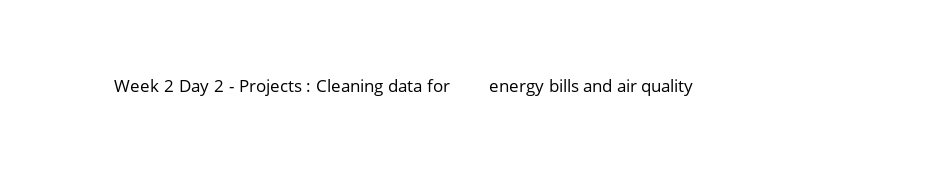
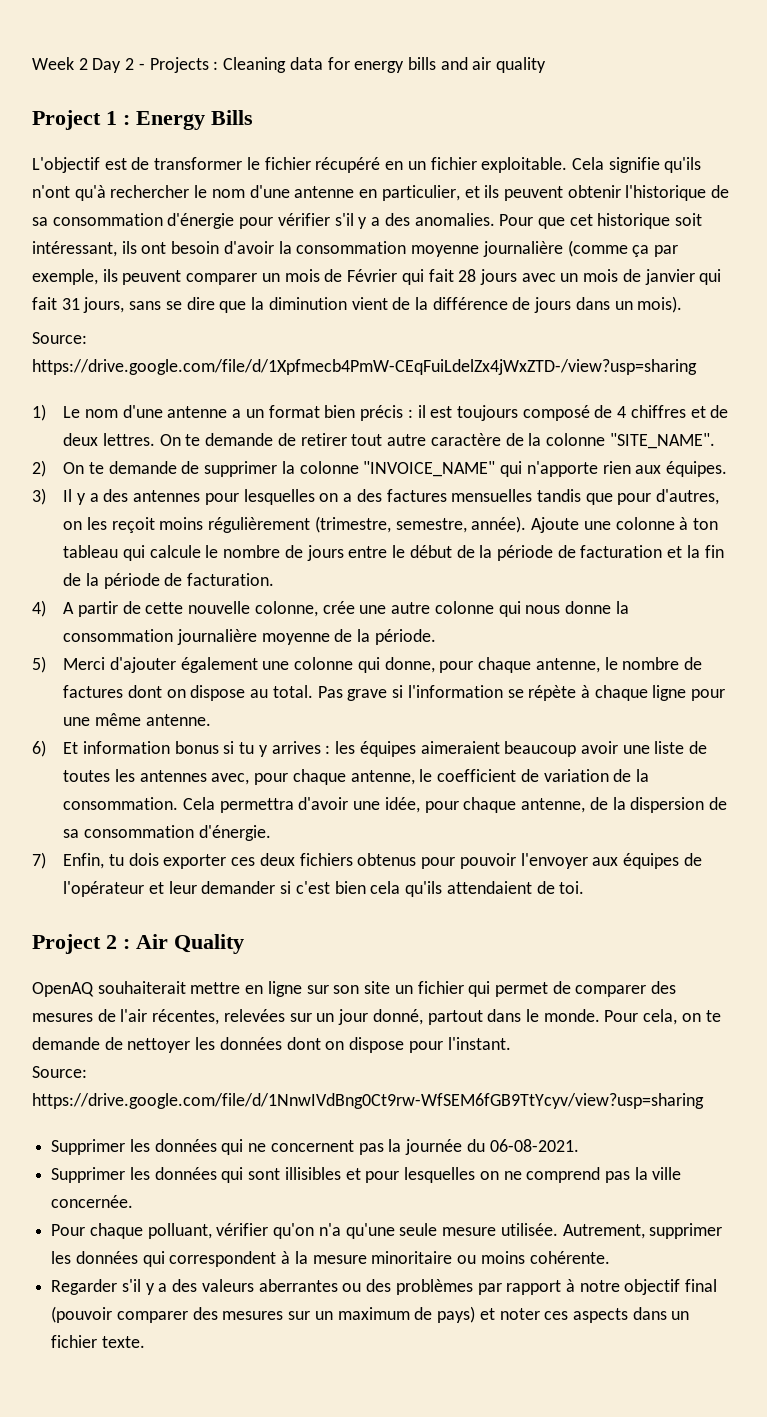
(694, 87) none -> [32,110,253,130] [32,157,702,173] [32,185,730,201] [32,213,703,229] [32,240,678,257] [32,269,722,285] [32,296,683,313] [32,332,87,344] [32,359,697,375] [32,404,729,421] [63,433,715,449] [32,460,727,477] [32,488,720,505] [63,516,718,533] [63,545,724,561] [63,573,275,589] [32,600,629,617] [63,629,436,645] [32,656,702,673] [63,685,726,701] [63,713,211,726] [32,740,708,757] [63,769,649,785] [63,797,727,813] [63,825,271,841] [32,852,702,869] [63,881,585,897] [32,934,244,954] [32,981,677,997] [32,1009,721,1025] [32,1037,511,1053] [32,1066,87,1078] [32,1093,704,1109] [51,1139,579,1155] [51,1167,682,1183] [51,1195,134,1208] [51,1223,723,1239] [51,1251,610,1267] [51,1279,718,1295] [51,1306,690,1323] [51,1335,145,1348] // Project 1 : Energy Bills // L'objectif est de transformer le fichier récupéré en un fichier exploitable. Cela signifie qu'ils n'ont qu'à rechercher le nom d'une antenne en particulier, et ils peuvent obtenir l'historique de sa consommation d'énergie pour vérifier s'il y a des anomalies. Pour que cet historique soit intéressant, ils ont besoin d'avoir la consommation moyenne journalière (comme ça par exemple, ils peuvent comparer un mois de Février qui fait 28 jours avec un mois de janvier qui fait 31 jours, sans se dire que la diminution vient de la différence de jours dans un mois). // Source: https://drive.google.com/file/d/1Xpfmecb4PmW-CEqFuiLdelZx4jWxZTD-/view?usp=sharing // 1) Le nom d'une antenne a un format bien précis : il est toujours composé de 4 chiffres et de deux lettres. On te demande de retirer tout autre caractère de la colonne "SITE_NAME". // 2) On te demande de supprimer la colonne "INVOICE_NAME" qui n'apporte rien aux équipes. // 3) Il y a des antennes pour lesquelles on a des factures mensuelles tandis que pour d'autres, on les reçoit moins régulièrement (trimestre, semestre, année). Ajoute une colonne à ton tableau qui calcule le nombre de jours entre le début de la période de facturation et la fin de la période de facturation. // 4) A partir de cette nouvelle colonne, crée une autre colonne qui nous donne la consommation journalière moyenne de la période. // 5) Merci d'ajouter également une colonne qui donne, pour chaque antenne, le nombre de factures dont on dispose au total. Pas grave si l'information se répète à chaque ligne pour une même antenne. // 6) Et information bonus si tu y arrives : les équipes aimeraient beaucoup avoir une liste de toutes les antennes avec, pour chaque antenne, le coefficient de variation de la consommation. Cela permettra d'avoir une idée, pour chaque antenne, de la dispersion de sa consommation d'énergie. // 7) Enfin, tu dois exporter ces deux fichiers obtenus pour pouvoir l'envoyer aux équipes de l'opérateur et leur demander si c'est bien cela qu'ils attendaient de toi. // Project 2 : Air Quality // OpenAQ souhaiterait mettre en ligne sur son site un fichier qui permet de comparer des mesures de l'air récentes, relevées sur un jour donné, partout dans le monde. Pour cela, on te demande de nettoyer les données dont on dispose pour l'instant. // Source: https://drive.google.com/file/d/1NnwIVdBng0Ct9rw-WfSEM6fGB9TtYcyv/view?usp=sharing // Supprimer les données qui ne concernent pas la journée du 06-08-2021. // Supprimer les données qui sont illisibles et pour lesquelles on ne comprend pas la ville concernée. // Pour chaque polluant, vérifier qu'on n'a qu'une seule mesure utilisée. Autrement, supprimer les données qui correspondent à la mesure minoritaire ou moins cohérente. // Regarder s'il y a des valeurs aberrantes ou des problèmes par rapport à notre objectif final (pouvoir comparer des mesures sur un maximum de pays) et noter ces aspects dans un fichier texte.

